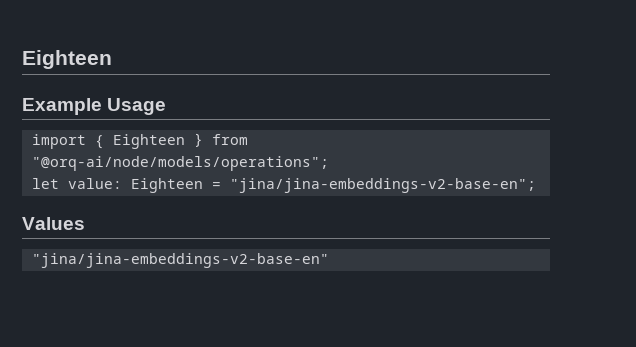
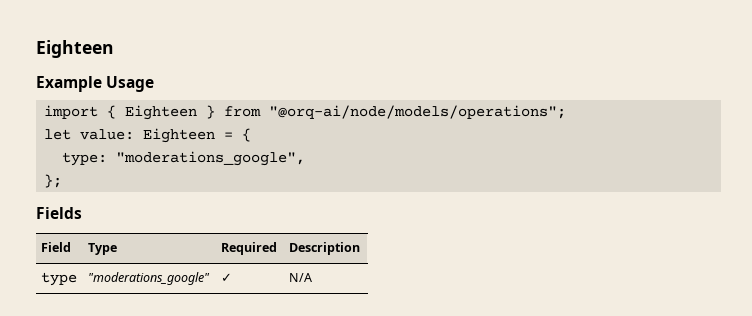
[229,178,536,193] [22,217,85,230] [31,253,329,268] "jina/jina-embeddings-v2-base-en"; // Values // "jina/jina-embeddings-v2-base-en" -> [241,128,251,142] [61,151,305,166] [43,174,62,188] [36,207,82,219] [41,242,72,252] [88,243,118,255] [221,242,278,255] [289,242,361,255] [41,272,78,286] [88,272,211,285] [221,273,233,282] [289,273,313,282] { // type: "moderations_google", // }; // Fields // Field | Type | Required | Description // type | "moderations_google" | ✓ | N/A

